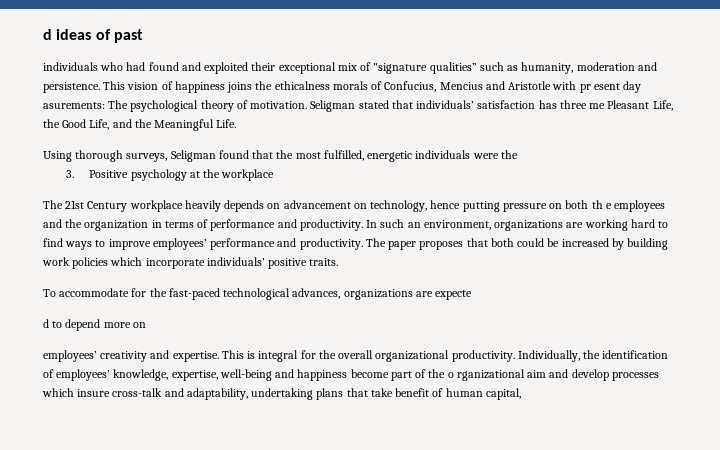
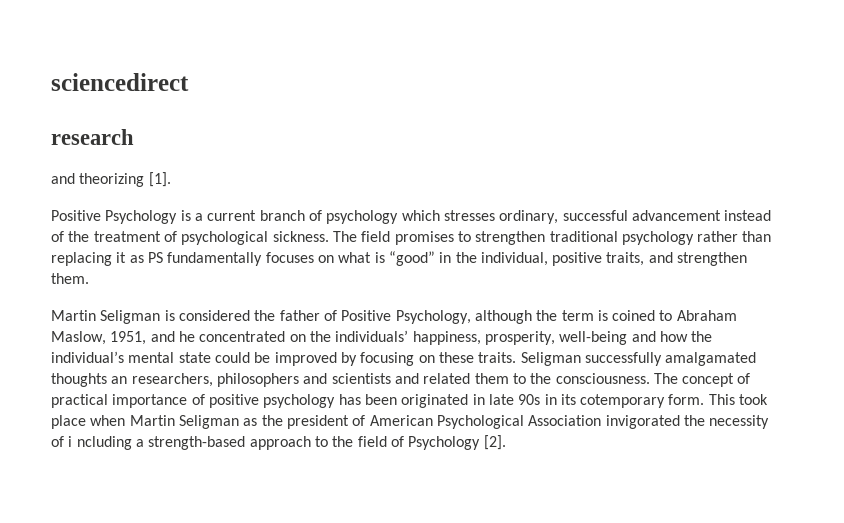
[43,29,143,43] [43,62,657,74] [43,81,642,93] [43,100,673,112] [43,119,237,131] [43,150,518,162] [66,169,275,181] [43,200,666,212] [43,219,669,231] [43,238,669,250] [42,257,339,269] [43,288,473,300] [43,319,146,331] [43,350,669,362] [43,369,659,381] [42,388,521,400] d ideas of past // individuals who had found and exploited their exceptional mix of "signature qualities” such as humanity, moderation and persistence. This vision of happiness joins the ethicalness morals of Confucius, Mencius and Aristotle with pr esent day asurements: The psychological theory of motivation. Seligman stated that individuals’ satisfaction has three me Pleasant Life, the Good Life, and the Meaningful Life. // Using thorough surveys, Seligman found that the most fulfilled, energetic individuals were the // 3. Positive psychology at the workplace // The 21st Century workplace heavily depends on advancement on technology, hence putting pressure on both th e employees and the organization in terms of performance and productivity. In such an environment, organizations are working hard to find ways to improve employees’ performance and productivity. The paper proposes that both could be increased by building work policies which incorporate individuals’ positive traits. // To accommodate for the fast-paced technological advances, organizations are expecte // d to depend more on // employees’ creativity and expertise. This is integral for the overall organizational productivity. Individually, the identification of employees’ knowledge, expertise, well-being and happiness become part of the o rganizational aim and develop processes which insure cross-talk and adaptability, undertaking plans that take benefit of human capital, -> [51,73,189,91] [51,129,134,145] [51,172,171,187] [51,210,772,224] [51,231,772,245] [51,251,748,266] [51,273,89,284] [51,310,737,324] [51,330,713,345] [51,351,757,366] [51,373,751,387] [51,394,769,408] [51,415,770,429] [51,435,506,450] sciencedirect // research // and theorizing [1]. // Positive Psychology is a current branch of psychology which stresses ordinary, successful advancement instead of the treatment of psychological sickness. The field promises to strengthen traditional psychology rather than replacing it as PS fundamentally focuses on what is “good” in the individual, positive traits, and strengthen them. // Martin Seligman is considered the father of Positive Psychology, although the term is coined to Abraham Maslow, 1951, and he concentrated on the individuals’ happiness, prosperity, well-being and how the individual’s mental state could be improved by focusing on these traits. Seligman successfully amalgamated thoughts an researchers, philosophers and scientists and related them to the consciousness. The concept of practical importance of positive psychology has been originated in late 90s in its cotemporary form. This took place when Martin Seligman as the president of American Psychological Association invigorated the necessity of i ncluding a strength-based approach to the field of Psychology [2].

